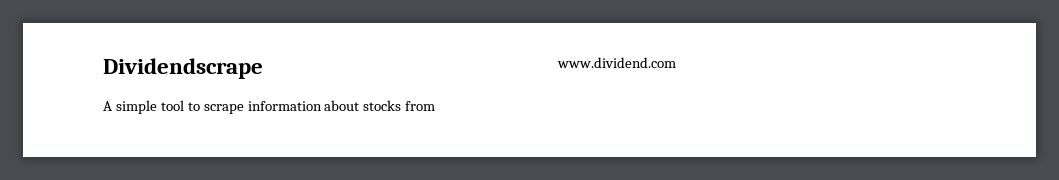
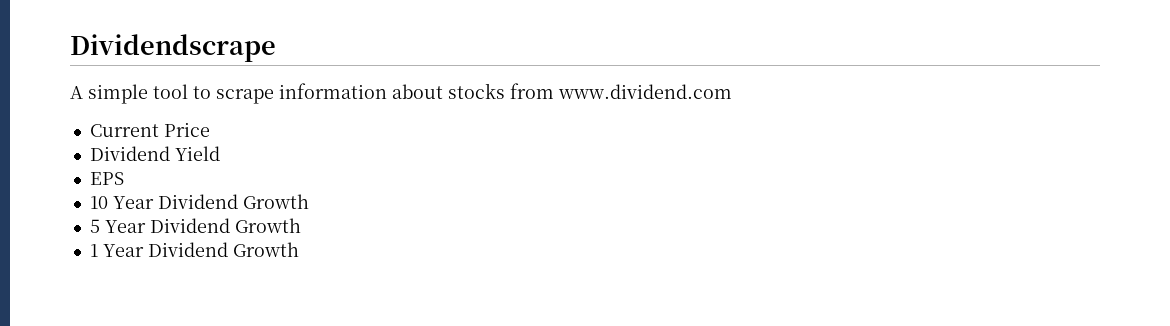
(676, 62) none -> [89,122,210,137] [89,146,220,161] [89,172,124,185] [89,194,309,209] [89,218,301,233] [89,242,299,257] // Current Price // Dividend Yield // EPS // 10 Year Dividend Growth // 5 Year Dividend Growth // 1 Year Dividend Growth

